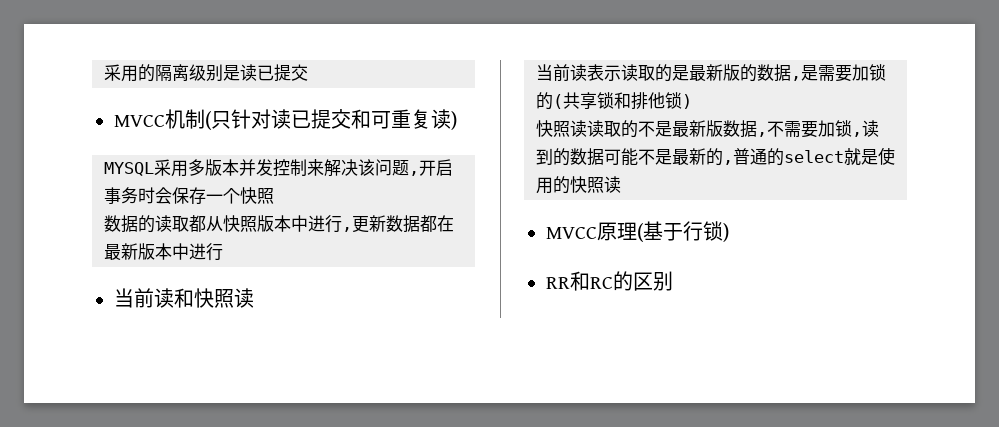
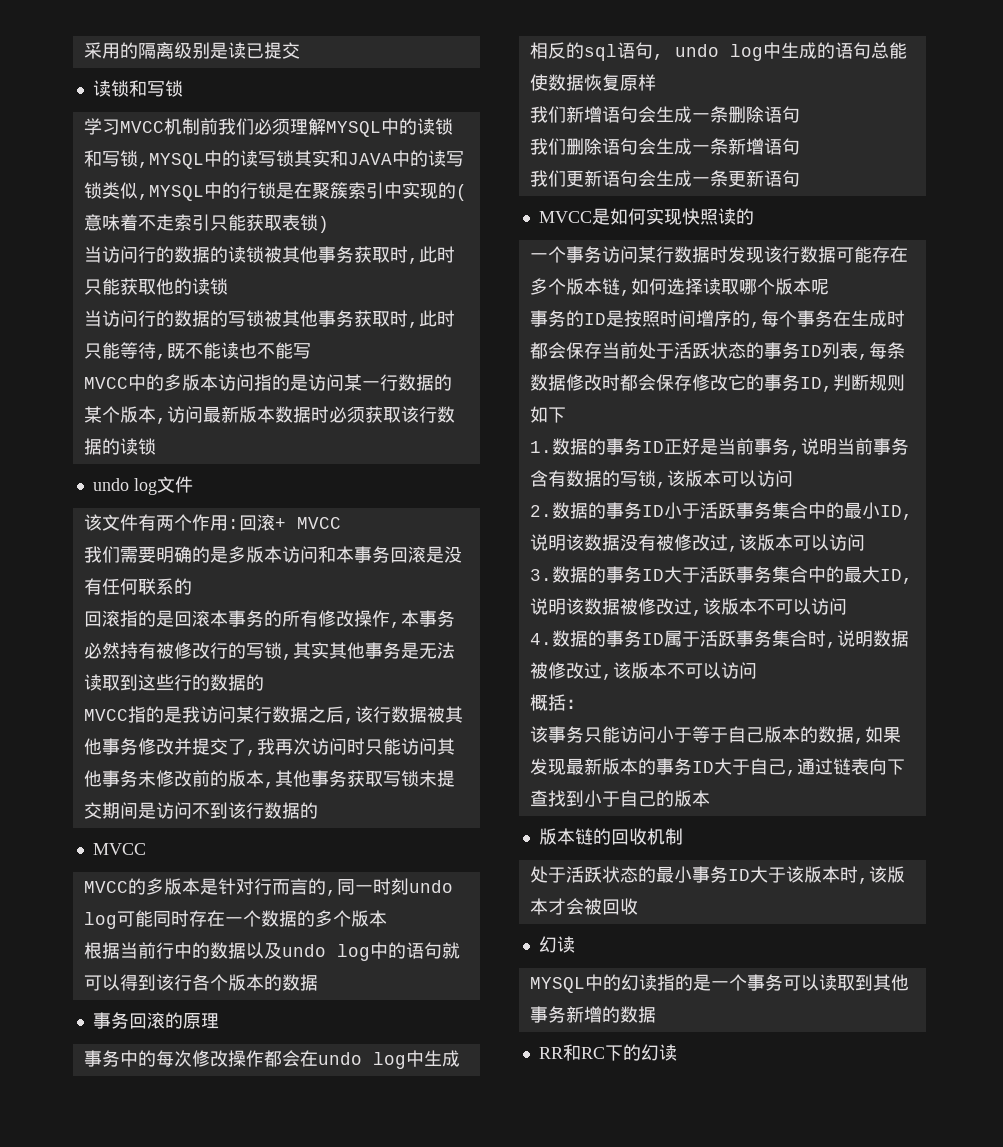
[114,109,457,130] [104,159,453,177] [104,187,274,204] [104,215,454,233] [104,243,223,261] [114,288,254,308] [536,64,886,82] [536,92,692,110] [536,120,879,138] [536,147,895,166] [536,176,621,194] [546,221,729,242] MVCC机制(只针对读已提交和可重复读) // MYSQL采用多版本并发控制来解决该问题,开启事务时会保存一个快照 // 数据的读取都从快照版本中进行,更新数据都在最新版本中进行 // 当前读和快照读 // 当前读表示读取的是最新版的数据,是需要加锁的(共享锁和排他锁) // 快照读读取的不是最新版数据,不需要加锁,读到的数据可能不是最新的,普通的select就是使用的快照读 // MVCC原理(基于行锁) -> [92,80,183,97] [83,118,453,137] [83,150,464,169] [83,182,467,201] [83,214,329,233] [83,246,455,264] [83,278,228,295] [83,310,455,328] [83,342,311,360] [83,374,452,391] [83,406,455,424] [83,438,156,455] [92,476,193,495] [83,514,341,531] [83,546,462,563] [83,578,192,595] [83,610,455,628] [83,642,455,660] [83,674,264,691] [83,706,463,724] [83,738,455,756] [83,770,455,788] [83,802,318,819] [92,843,146,855] [83,878,453,896] [83,910,387,929] [83,942,460,961] [83,974,318,991] [92,1012,219,1029] [83,1050,460,1069] [529,42,907,61] [529,74,656,91] [529,106,800,123] [529,138,800,155] [529,170,800,187] [538,208,754,225] [529,246,908,263] [529,278,829,296] [529,310,905,328] [529,342,905,360] [529,374,905,392] [529,406,566,423] [529,438,909,456] [529,470,793,488] [529,502,913,520] [529,534,865,552] [529,566,913,584] [529,598,847,616] [529,630,909,648] [529,662,757,680] [529,694,584,711] [529,726,901,744] [529,758,905,776] [529,790,710,807] [538,828,683,845] [529,866,905,884] [529,898,638,915] [538,936,575,953] [529,974,909,993] [529,1006,656,1023] 读锁和写锁 // 学习MVCC机制前我们必须理解MYSQL中的读锁和写锁,MYSQL中的读写锁其实和JAVA中的读写锁类似,MYSQL中的行锁是在聚簇索引中实现的(意味着不走索引只能获取表锁) // 当访问行的数据的读锁被其他事务获取时,此时只能获取他的读锁 // 当访问行的数据的写锁被其他事务获取时,此时只能等待,既不能读也不能写 // MVCC中的多版本访问指的是访问某一行数据的某个版本,访问最新版本数据时必须获取该行数据的读锁 // undo log文件 // 该文件有两个作用:回滚+ MVCC // 我们需要明确的是多版本访问和本事务回滚是没有任何联系的 // 回滚指的是回滚本事务的所有修改操作,本事务必然持有被修改行的写锁,其实其他事务是无法读取到这些行的数据的 // MVCC指的是我访问某行数据之后,该行数据被其他事务修改并提交了,我再次访问时只能访问其他事务未修改前的版本,其他事务获取写锁未提交期间是访问不到该行数据的 // MVCC // MVCC的多版本是针对行而言的,同一时刻undo log可能同时存在一个数据的多个版本 // 根据当前行中的数据以及undo log中的语句就可以得到该行各个版本的数据 // 事务回滚的原理 // 事务中的每次修改操作都会在undo log中生成相反的sql语句, undo log中生成的语句总能使数据恢复原样 // 我们新增语句会生成一条删除语句 // 我们删除语句会生成一条新增语句 // 我们更新语句会生成一条更新语句 // MVCC是如何实现快照读的 // 一个事务访问某行数据时发现该行数据可能存在多个版本链,如何选择读取哪个版本呢 // 事务的ID是按照时间增序的,每个事务在生成时都会保存当前处于活跃状态的事务ID列表,每条数据修改时都会保存修改它的事务ID,判断规则如下 // 1.数据的事务ID正好是当前事务,说明当前事务含有数据的写锁,该版本可以访问 // 2.数据的事务ID小于活跃事务集合中的最小ID,说明该数据没有被修改过,该版本可以访问 // 3.数据的事务ID大于活跃事务集合中的最大ID,说明该数据被修改过,该版本不可以访问 // 4.数据的事务ID属于活跃事务集合时,说明数据被修改过,该版本不可以访问 // 概括： // 该事务只能访问小于等于自己版本的数据,如果发现最新版本的事务ID大于自己,通过链表向下查找到小于自己的版本 // 版本链的回收机制 // 处于活跃状态的最小事务ID大于该版本时,该版本才会被回收 // 幻读 // MYSQL中的幻读指的是一个事务可以读取到其他事务新增的数据
[613,271,673,291] 的区别 -> [604,1044,677,1061] 下的幻读

